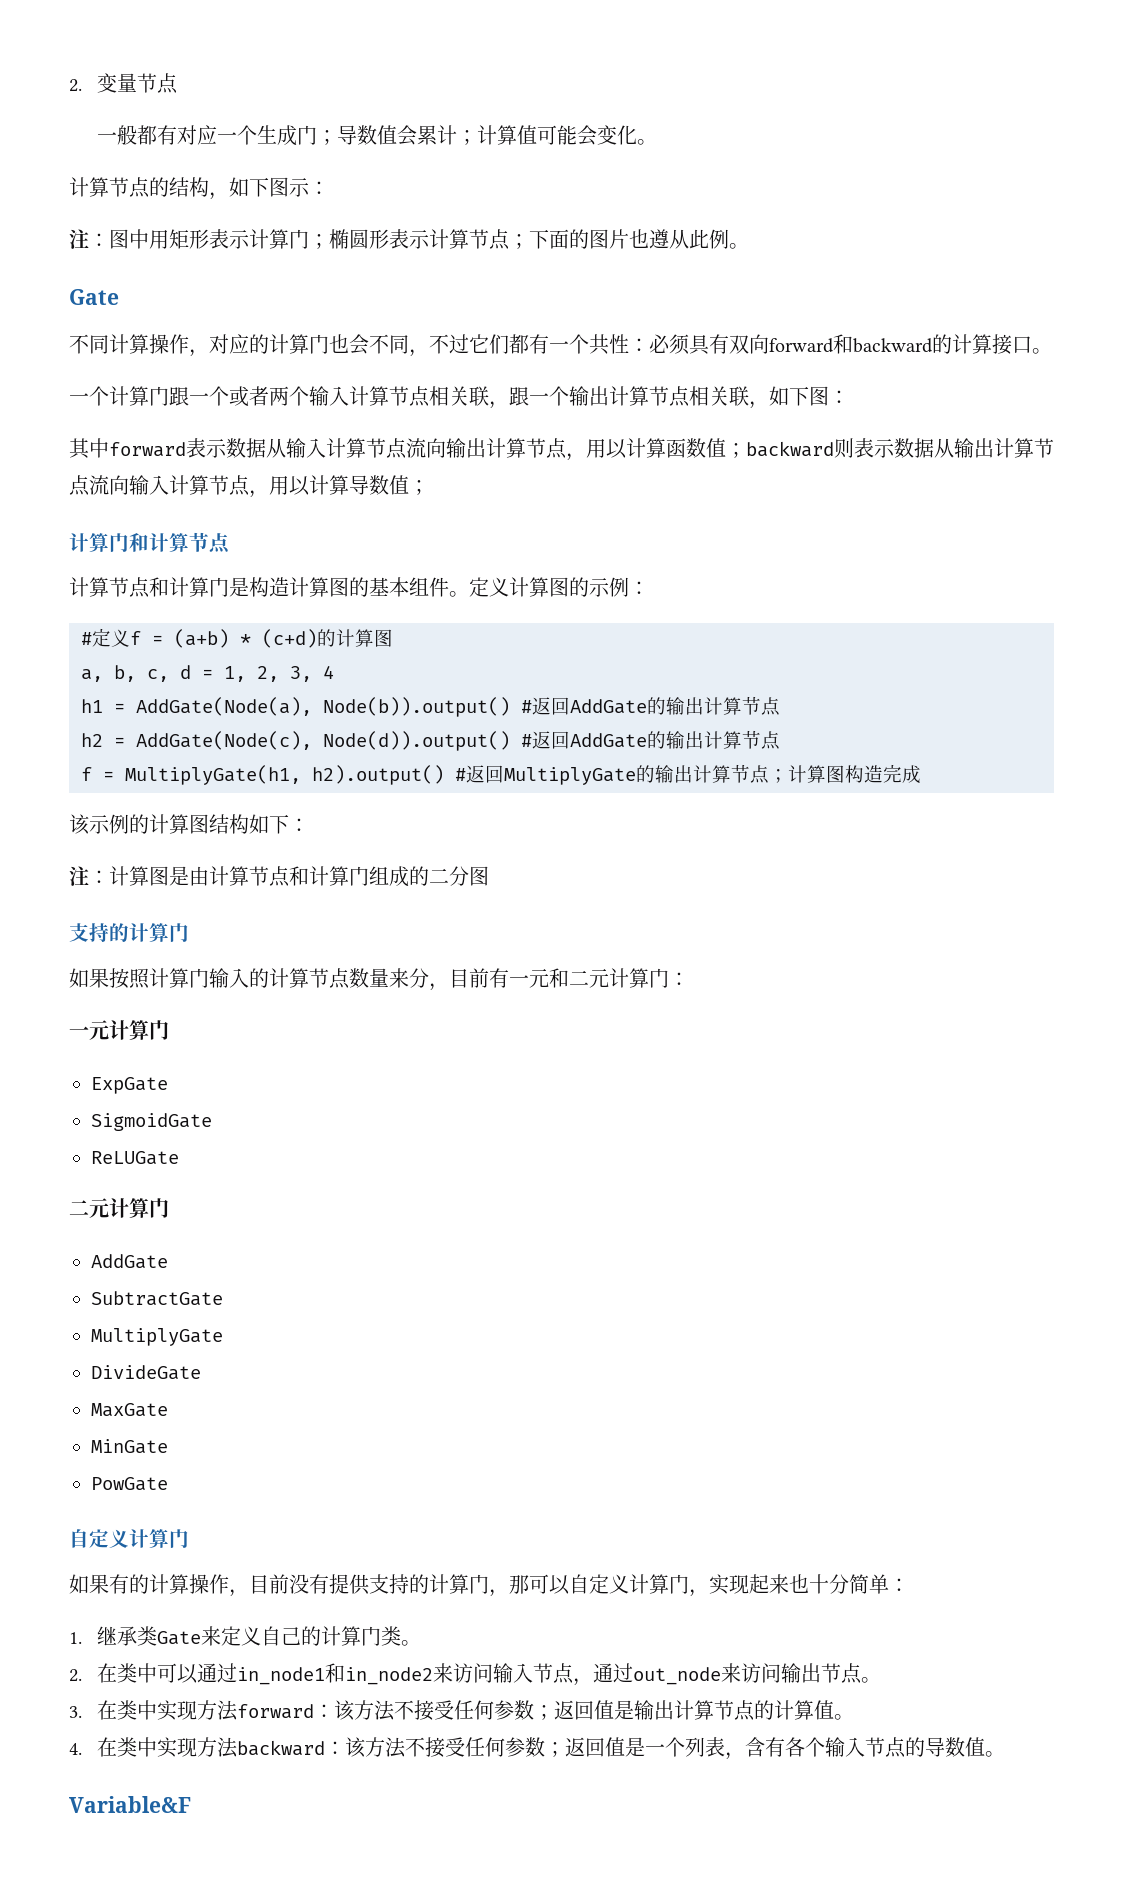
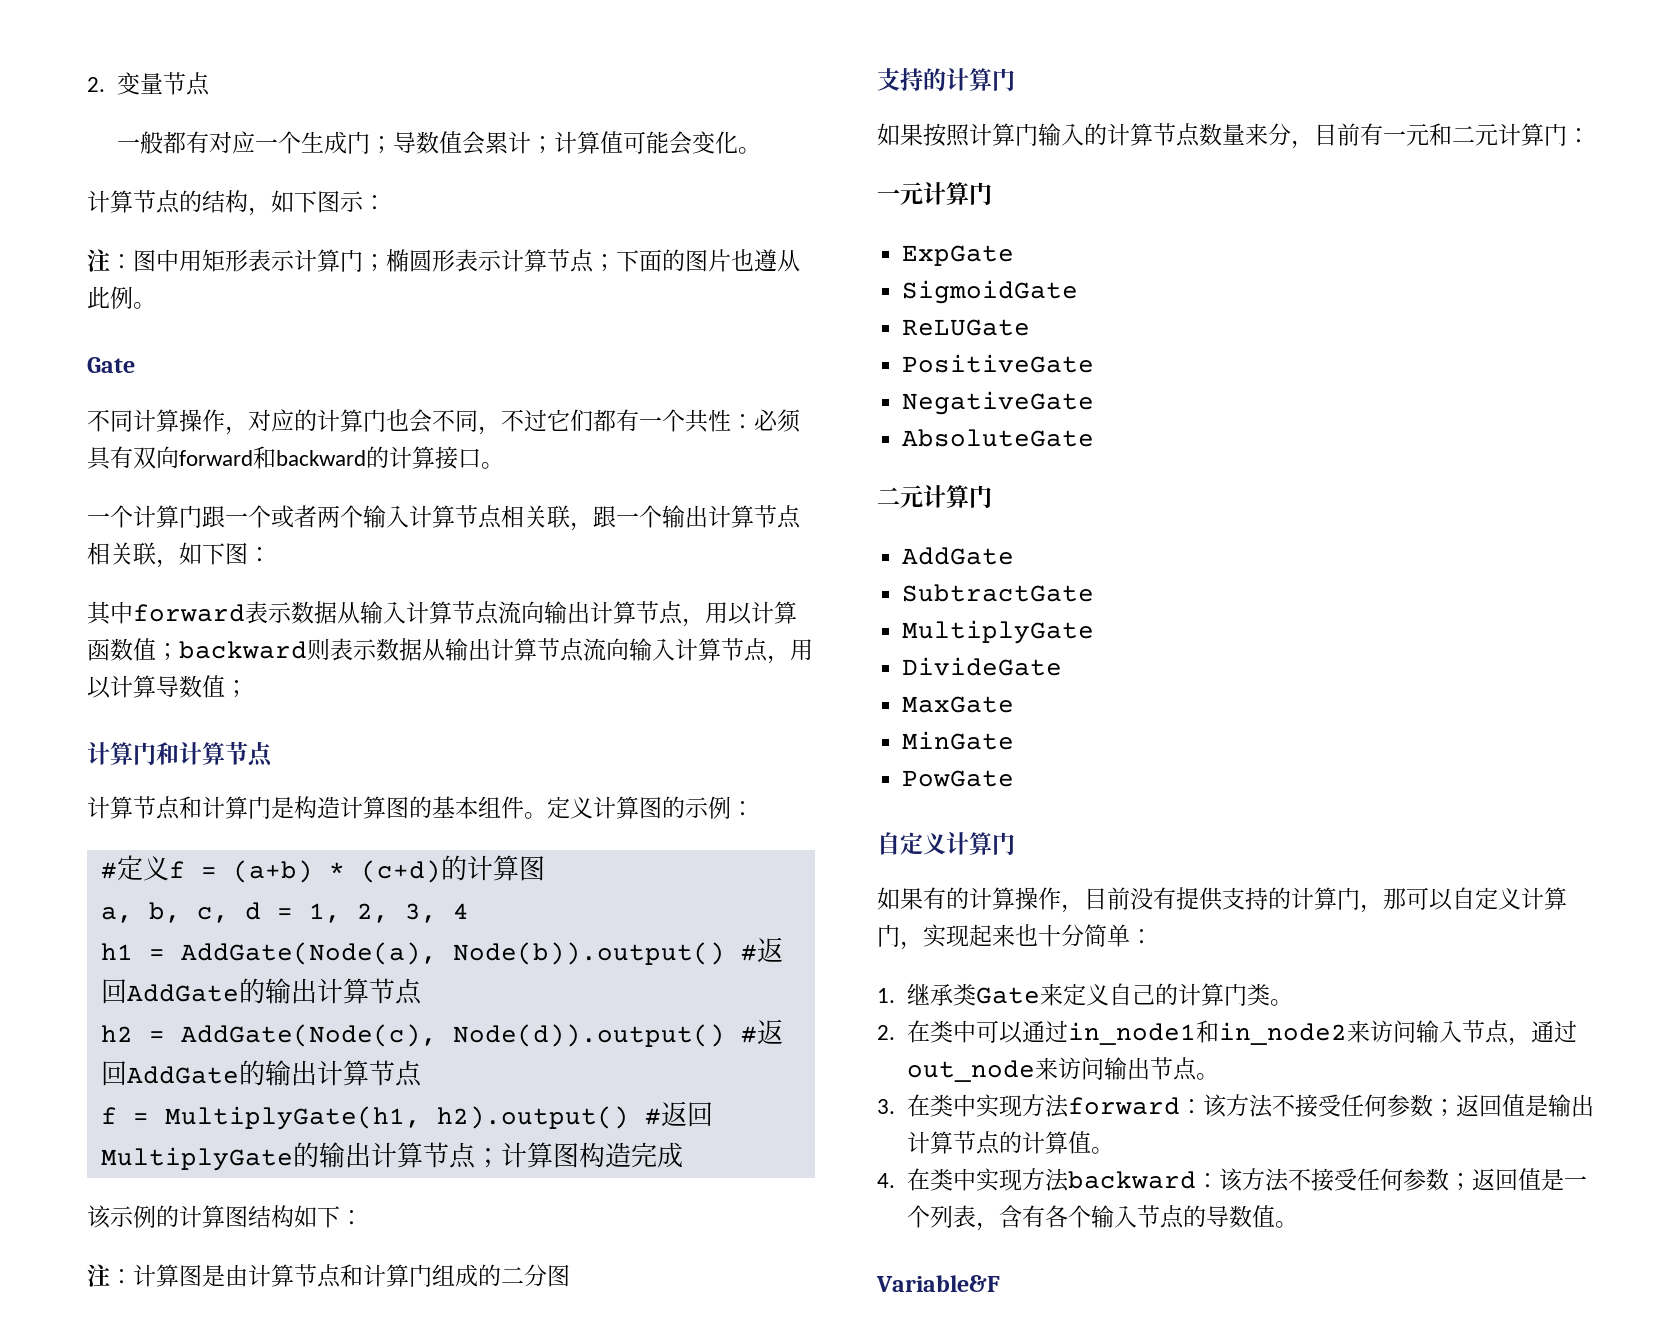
(179, 1158) none -> [902,354,1095,373] [902,391,1095,415] [902,429,1095,447] // PositiveGate // NegativeGate // AbsoluteGate

